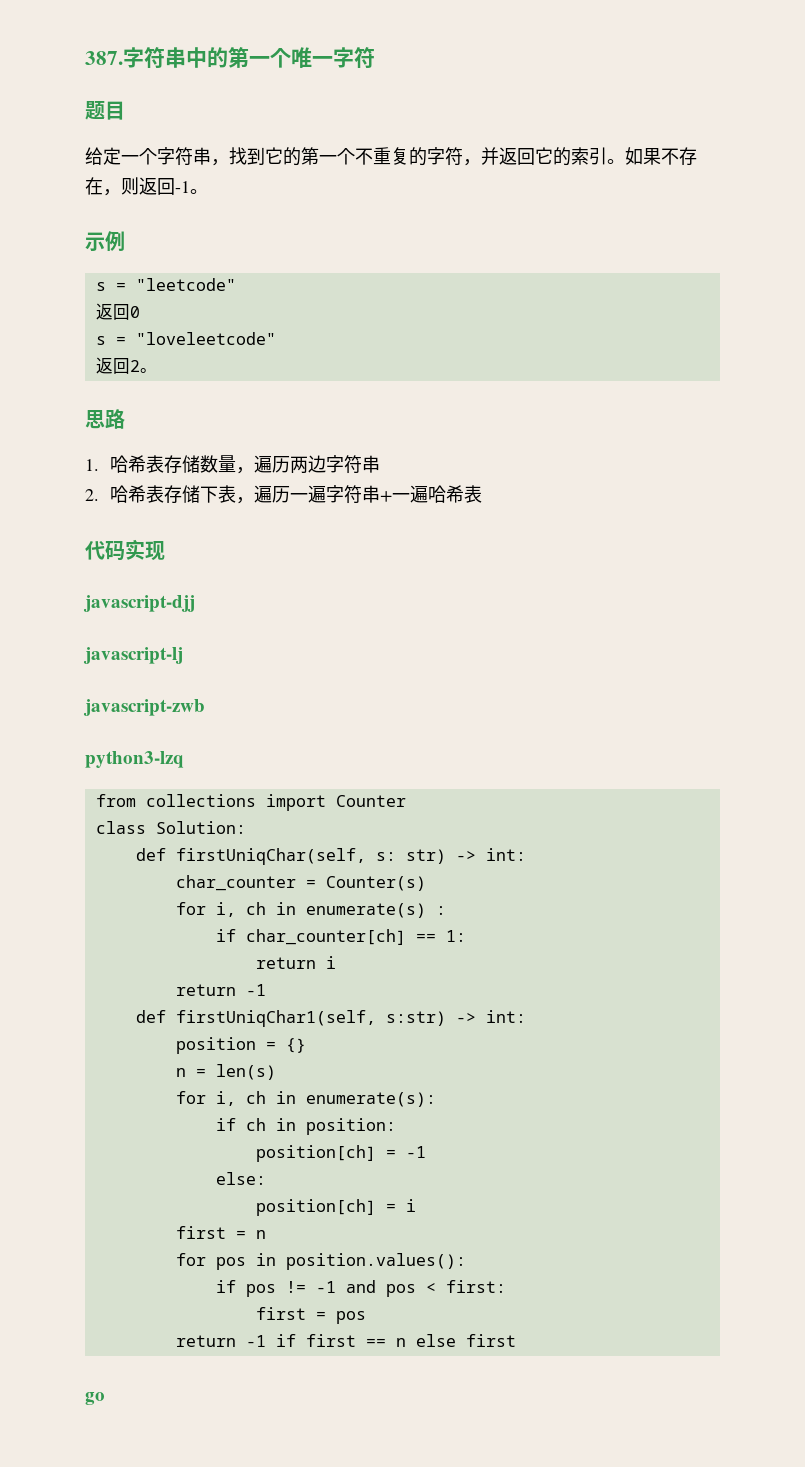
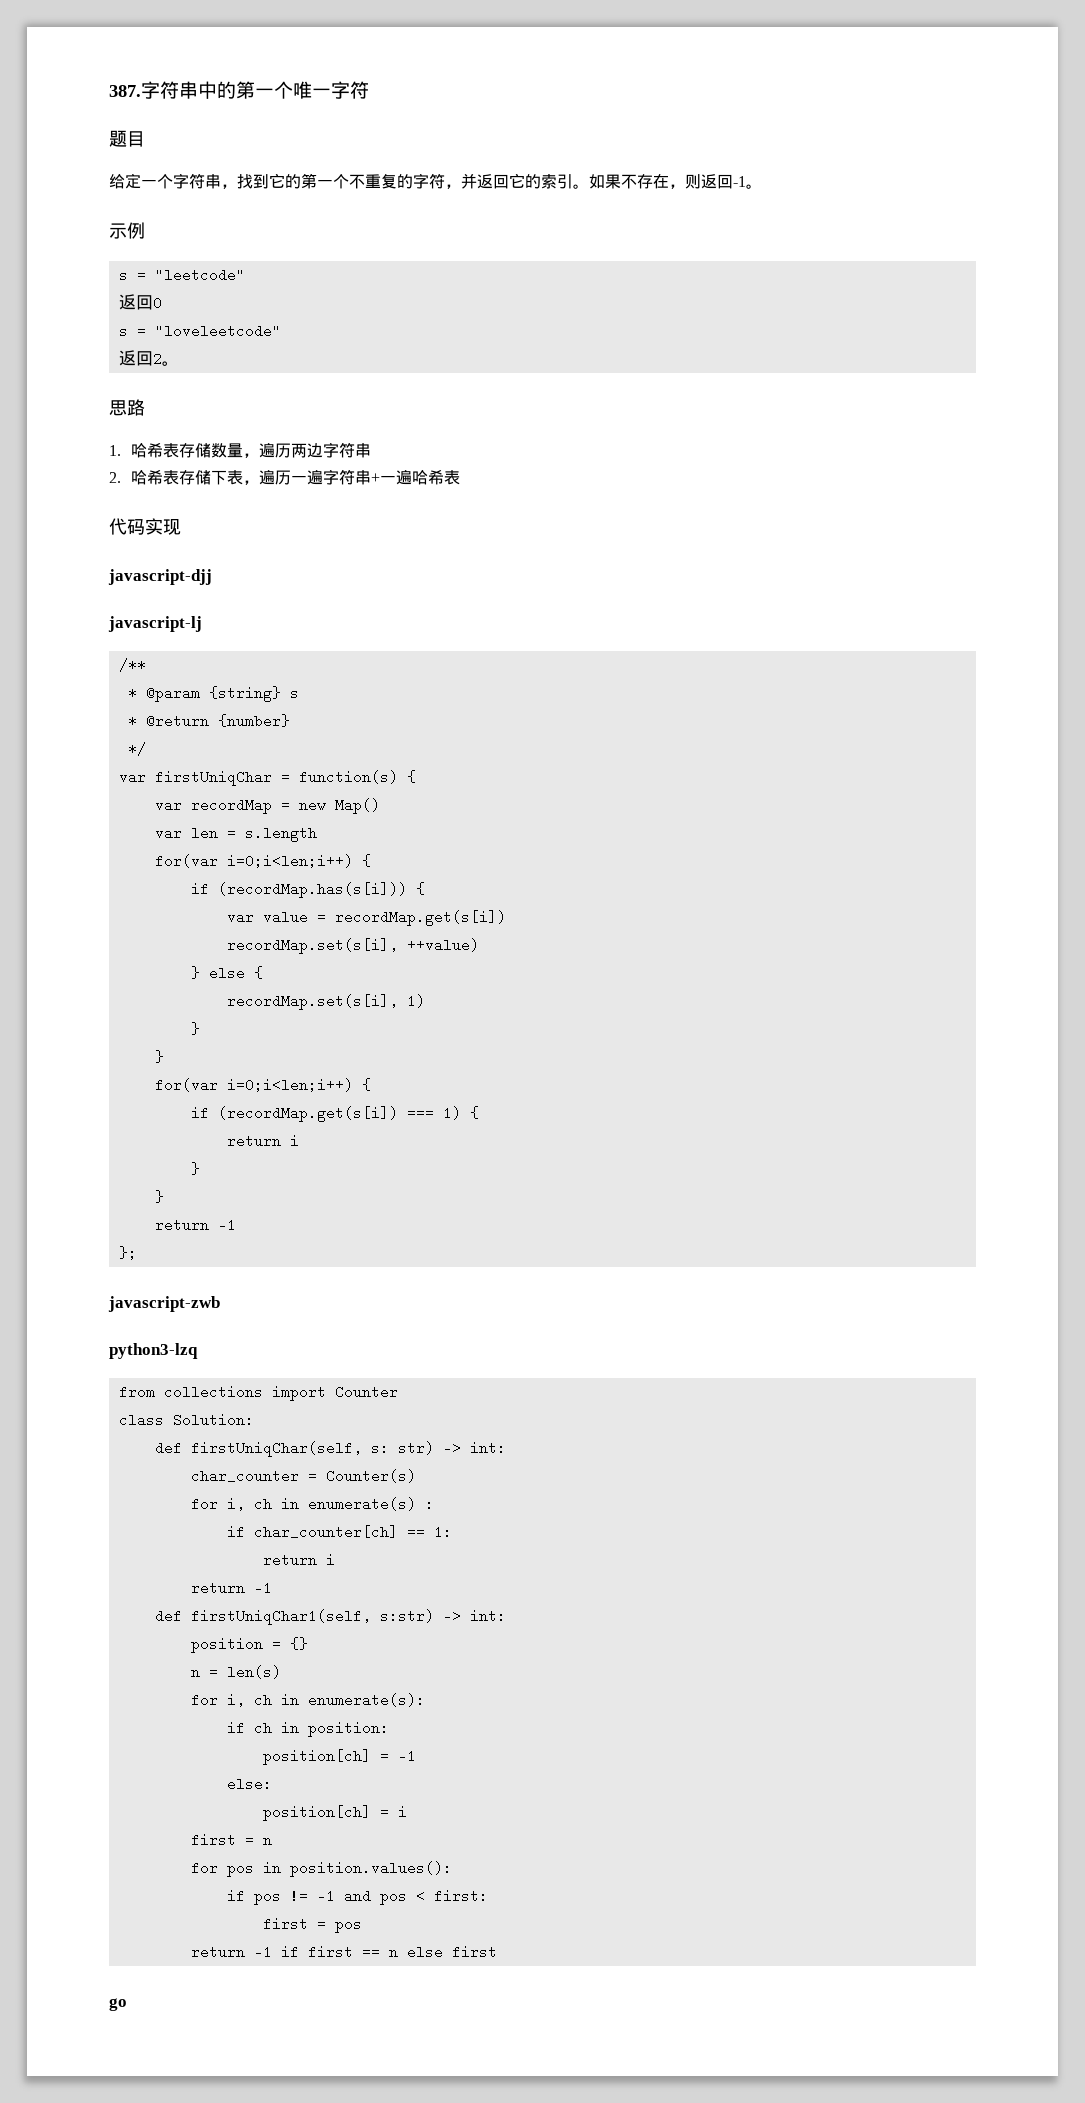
(183, 655) none -> [118,658,146,672] [127,686,299,702] [127,714,290,728] [127,742,146,756] [118,770,416,786] [154,798,380,814] [154,826,317,842] [154,854,371,868] [190,882,425,898] [226,910,506,926] [226,938,479,954] [190,966,263,980] [226,994,425,1010] [190,1022,200,1035] [154,1050,164,1063] [154,1078,371,1092] [190,1106,479,1122] [226,1134,299,1148] [190,1162,200,1175] [154,1190,164,1203] [154,1218,236,1232] [118,1246,137,1260] // /** // * @param {string} s // * @return {number} // */ // var firstUniqChar = function(s) { // var recordMap = new Map() // var len = s.length // for(var i=0;i<len;i++) { // if (recordMap.has(s[i])) { // var value = recordMap.get(s[i]) // recordMap.set(s[i], ++value) // } else { // recordMap.set(s[i], 1) // } // } // for(var i=0;i<len;i++) { // if (recordMap.get(s[i]) === 1) { // return i // } // } // return -1 // };

